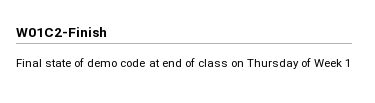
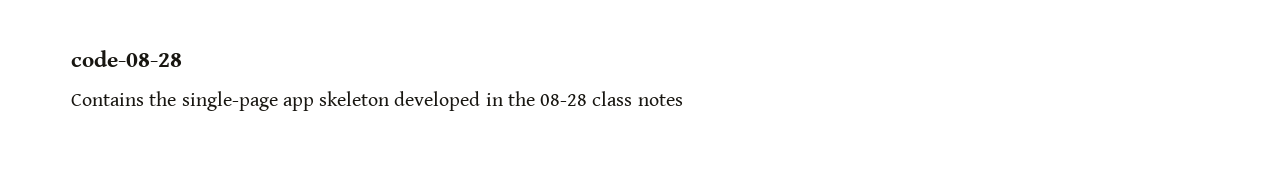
[16,27,107,37] [16,58,352,69] W01C2-Finish // Final state of demo code at end of class on Thursday of Week 1 -> [71,50,182,67] [71,91,683,111] code-08-28 // Contains the single-page app skeleton developed in the 08-28 class notes

